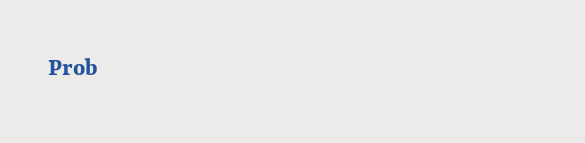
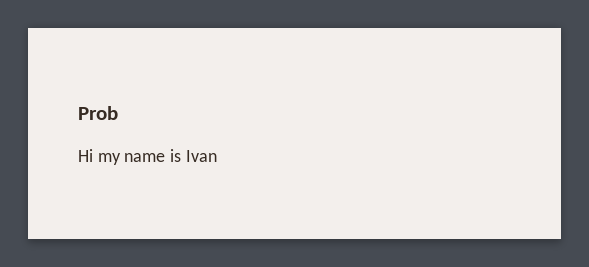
(98, 66) none -> [78,149,217,165] // Hi my name is Ivan

